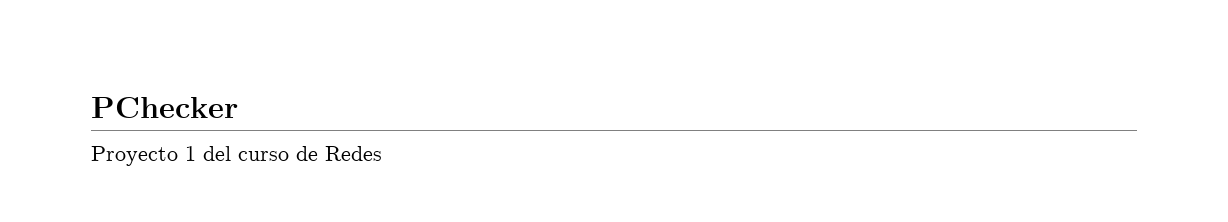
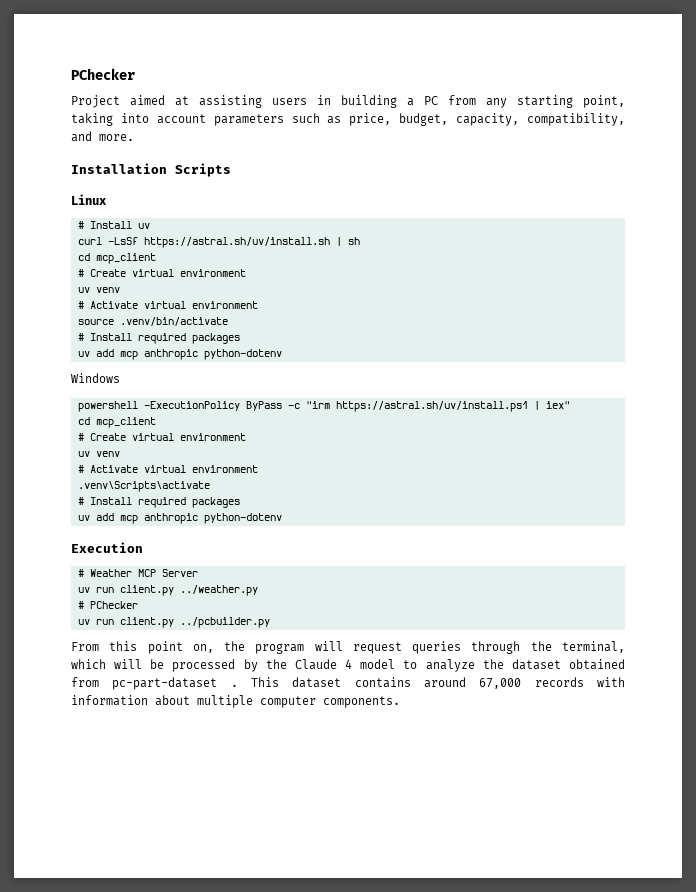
[91,97,238,118] [91,146,382,166] PChecker // Proyecto 1 del curso de Redes -> [71,68,135,80] [71,95,625,108] [71,113,626,126] [71,131,134,142] [71,163,231,177] [71,194,107,205] [77,221,150,229] [77,237,360,248] [77,253,156,264] [77,269,246,277] [77,287,120,293] [77,301,258,309] [77,317,228,326] [77,333,240,344] [77,349,282,360] [71,373,120,383] [77,401,570,412] [77,417,156,428] [77,433,246,441] [77,451,120,457] [77,465,258,473] [77,481,210,492] [77,497,240,508] [77,513,282,524] [71,542,143,553] [77,569,198,577] [77,585,258,596] [77,601,138,609] [77,617,270,628] [71,641,625,654] [71,659,625,672] [71,677,625,690] [71,695,400,708] PChecker // Project aimed at assisting users in building a PC from any starting point, taking into account parameters such as price, budget, capacity, compatibility, and more. // Installation Scripts // Linux // # Install uv // curl -LsSf https://astral.sh/uv/install.sh | sh // cd mcp_client // # Create virtual environment // uv venv // # Activate virtual environment // source .venv/bin/activate // # Install required packages // uv add mcp anthropic python-dotenv // Windows // powershell -ExecutionPolicy ByPass -c "irm https://astral.sh/uv/install.ps1 | iex" // cd mcp_client // # Create virtual environment // uv venv // # Activate virtual environment // .venv\Scripts\activate // # Install required packages // uv add mcp anthropic python-dotenv // Execution // # Weather MCP Server // uv run client.py ../weather.py // # PChecker // uv run client.py ../pcbuilder.py // From this point on, the program will request queries through the terminal, which will be processed by the Claude 4 model to analyze the dataset obtained from pc-part-dataset . This dataset contains around 67,000 records with information about multiple computer components.

